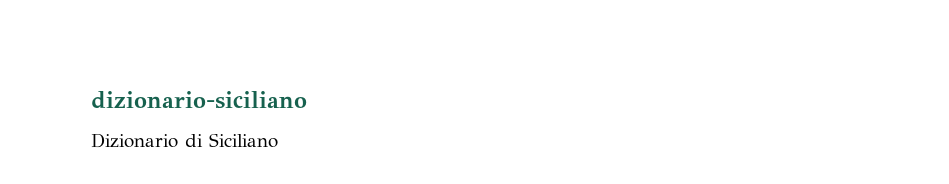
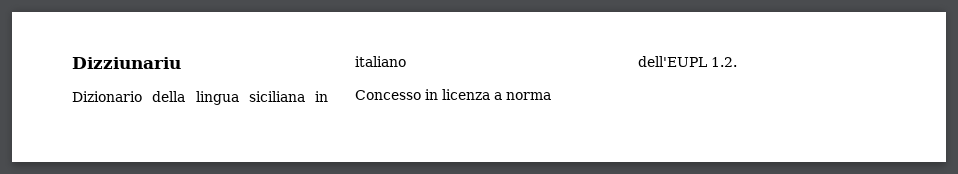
[91,91,307,109] dizionario-siciliano -> [72,57,181,69] Dizziunariu
[185,133,278,148] di Siciliano -> [152,91,328,105] [355,56,406,67] [355,89,551,100] [638,56,737,67] della lingua siciliana in italiano // Concesso in licenza a norma dell'EUPL 1.2.

